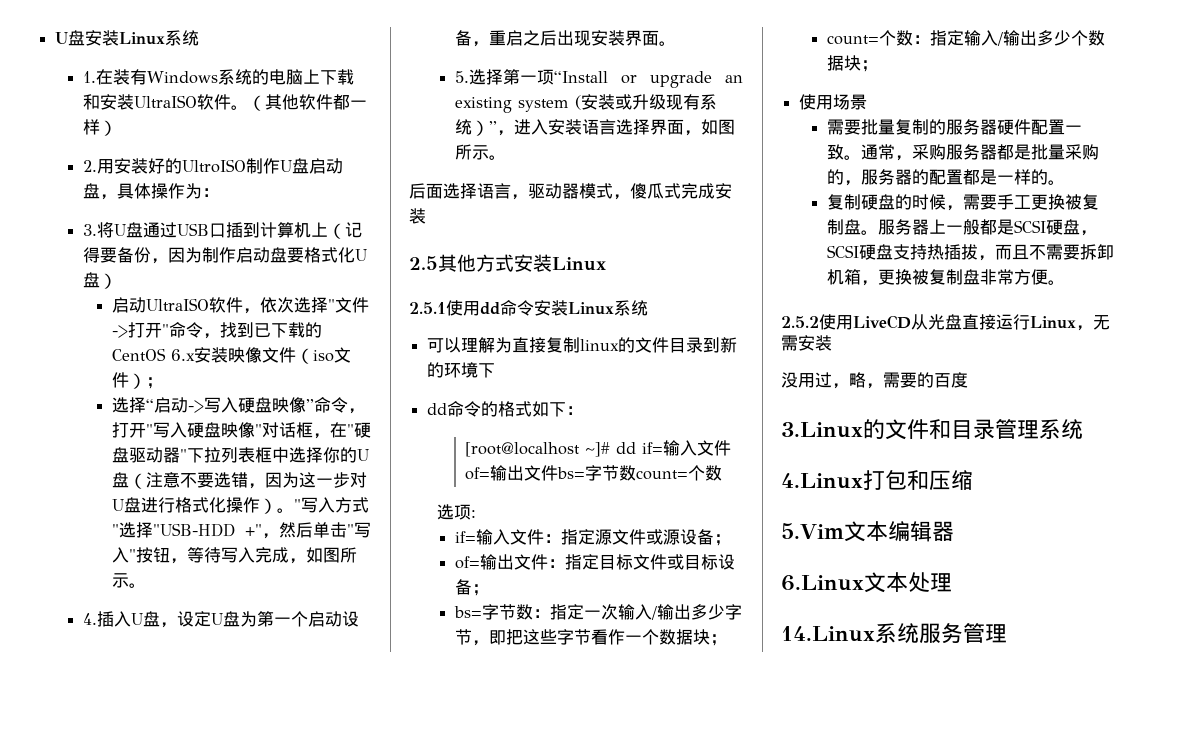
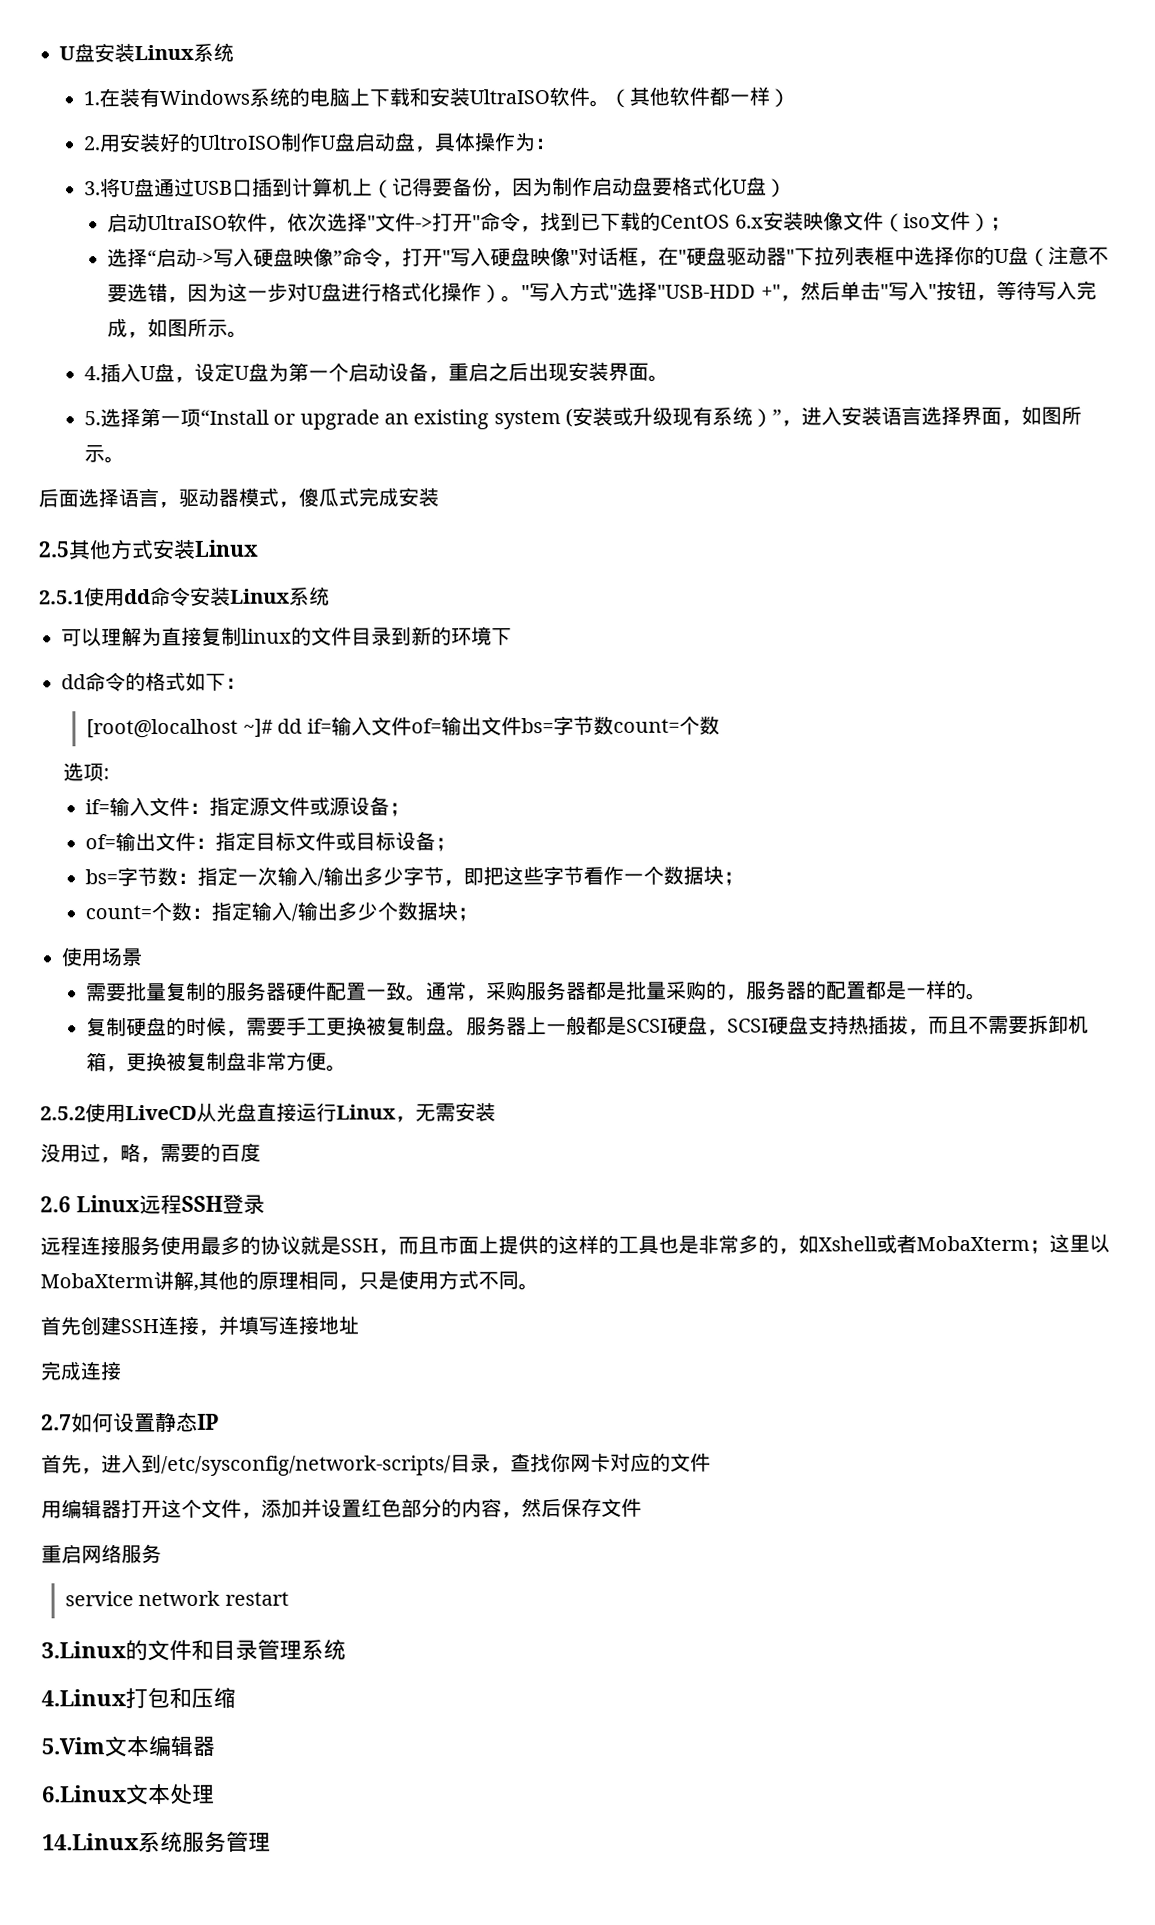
(968, 380) none -> [40,1194,265,1215] [40,1233,1110,1256] [40,1270,539,1291] [40,1315,359,1336] [40,1361,122,1381] [41,1411,219,1433] [41,1452,711,1477] [41,1497,642,1520] [41,1544,162,1564] [64,1590,289,1607] // 2.6 Linux远程SSH登录 // 远程连接服务使用最多的协议就是SSH，而且市面上提供的这样的工具也是非常多的，如Xshell或者MobaXterm；这里以MobaXterm讲解,其他的原理相同，只是使用方式不同。 // 首先创建SSH连接，并填写连接地址 // 完成连接 // 2.7如何设置静态IP // 首先，进入到/etc/sysconfig/network-scripts/目录，查找你网卡对应的文件 // 用编辑器打开这个文件，添加并设置红色部分的内容，然后保存文件 // 重启网络服务 // service network restart

